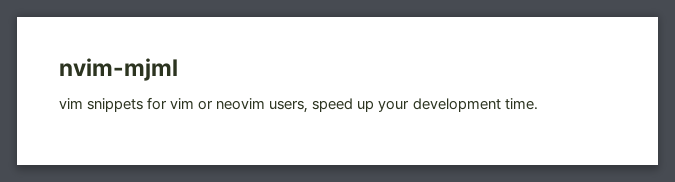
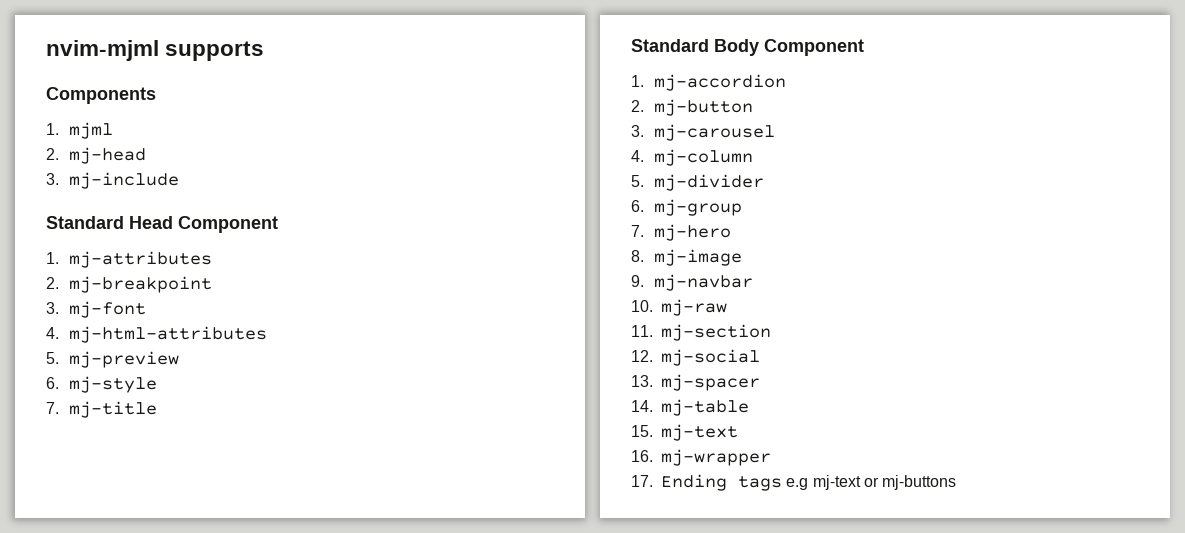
[59,97,538,113] // vim snippets for vim or neovim users, speed up your development time. -> [165,41,265,61] [46,87,156,104] [46,122,113,139] [46,147,146,164] [46,172,179,189] [46,216,278,233] [46,251,212,268] [46,276,212,293] [46,301,146,318] [46,326,267,343] [46,351,179,368] [46,376,157,393] [46,401,157,418] [631,39,864,56] [631,74,786,91] [631,99,753,116] [631,124,775,141] [631,149,753,166] [631,174,764,191] [631,199,742,216] [631,224,731,241] [631,249,742,266] [631,274,753,291] [631,299,727,316] [631,324,771,341] [631,349,760,366] [631,374,760,391] [631,399,749,416] [631,424,738,441] [631,449,771,466] [631,474,957,491] supports // Components // 1. mjml // 2. mj-head // 3. mj-include // Standard Head Component // 1. mj-attributes // 2. mj-breakpoint // 3. mj-font // 4. mj-html-attributes // 5. mj-preview // 6. mj-style // 7. mj-title // Standard Body Component // 1. mj-accordion // 2. mj-button // 3. mj-carousel // 4. mj-column // 5. mj-divider // 6. mj-group // 7. mj-hero // 8. mj-image // 9. mj-navbar // 10. mj-raw // 11. mj-section // 12. mj-social // 13. mj-spacer // 14. mj-table // 15. mj-text // 16. mj-wrapper // 17. Ending tags e.g mj-text or mj-buttons

